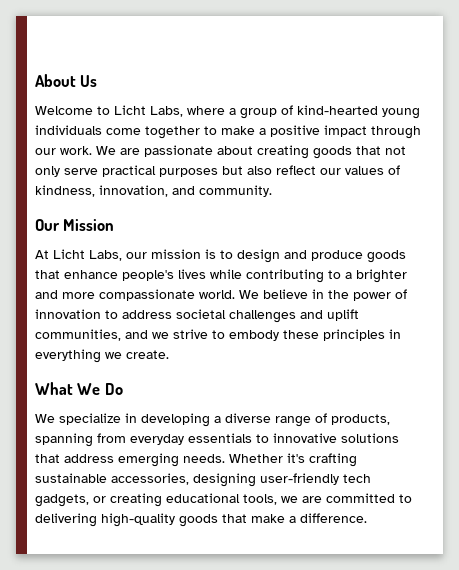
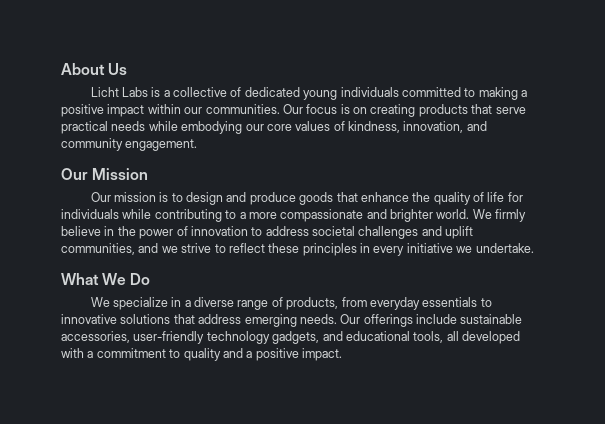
[35,105,420,119] [35,125,421,139] [35,145,406,159] [35,165,341,177] Welcome to Licht Labs, where a group of kind-hearted young individuals come together to make a positive impact through our work. We are passionate about creating goods that not only serve practical purposes but also reflect our -> [90,87,528,100] [61,104,526,117] [61,121,292,134] Licht Labs is a collective of dedicated young individuals committed to making a positive impact within our communities. Our focus is on creating products that serve practical needs while embodying our core
[199,185,272,197] community. -> [61,138,198,151] community engagement.
[35,249,147,261] At Licht Labs, our -> [90,192,111,202] Our
[122,269,407,283] [35,289,195,301] people's lives while contributing to a brighter and more compassionate -> [412,192,523,205] [61,209,433,222] the quality of life for individuals while contributing to a more compassionate and brighter
(259, 294) none -> [495,209,527,222] firmly
[229,330,279,341] embody -> [228,243,265,253] reflect
[35,349,169,363] everything we create. -> [373,243,534,256] every initiative we undertake.
[141,413,210,427] developing -> (182, 302) none
[35,433,93,447] spanning -> (339, 303) none
[229,453,357,467] [35,473,371,487] [35,493,412,507] [35,513,367,527] Whether it's crafting sustainable accessories, designing user-friendly tech gadgets, or creating educational tools, we are committed to delivering high-quality goods that make a difference. -> [340,314,523,327] [61,331,520,344] [61,348,342,361] Our offerings include sustainable accessories, user-friendly technology gadgets, and educational tools, all developed with a commitment to quality and a positive impact.

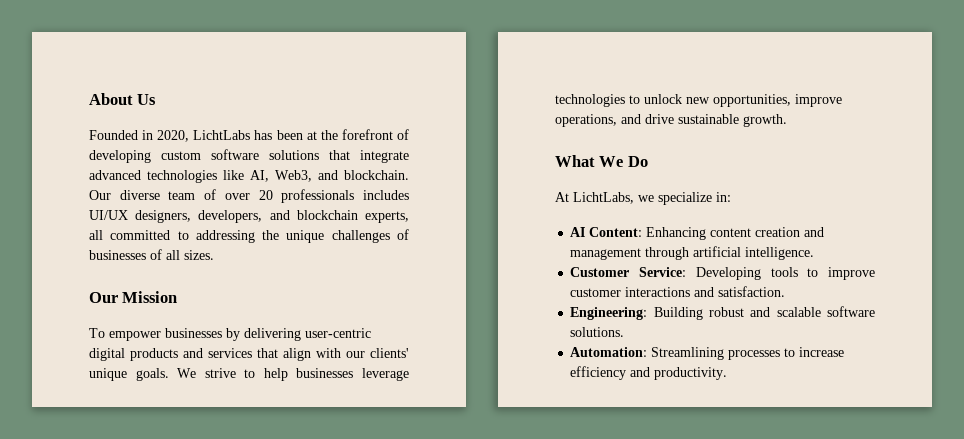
[90,87,528,100] [61,104,526,117] [61,121,487,134] [61,138,198,151] [61,168,149,180] [90,192,523,205] [61,209,527,222] [61,226,474,239] [61,243,534,256] [61,273,151,285] [90,297,492,310] [61,314,523,327] [61,331,520,344] [61,348,342,361] Licht Labs is a collective of dedicated young individuals committed to making a positive impact within our communities. Our focus is on creating products that serve practical needs while embodying our core values of kindness, innovation, and community engagement. // Our Mission // Our mission is to design and produce goods that enhance the quality of life for individuals while contributing to a more compassionate and brighter world. We firmly believe in the power of innovation to address societal challenges and uplift communities, and we strive to reflect these principles in every initiative we undertake. // What We Do // We specialize in a diverse range of products, from everyday essentials to innovative solutions that address emerging needs. Our offerings include sustainable accessories, user-friendly technology gadgets, and educational tools, all developed with a commitment to quality and a positive impact. -> [89,129,409,142] [89,149,409,163] [89,170,409,183] [89,189,410,203] [89,210,409,223] [89,229,409,243] [89,249,214,260] [89,291,178,303] [89,328,371,341] [89,348,409,361] [89,368,409,381] [555,94,842,107] [555,114,787,127] [555,155,648,167] [555,192,731,205] [570,227,825,240] [570,246,815,260] [570,267,875,280] [570,286,786,297] [570,306,875,320] [570,327,625,337] [570,347,845,360] [570,366,728,380] Founded in 2020, LichtLabs has been at the forefront of developing custom software solutions that integrate advanced technologies like AI, Web3, and blockchain. Our diverse team of over 20 professionals includes UI/UX designers, developers, and blockchain experts, all committed to addressing the unique challenges of businesses of all sizes. // Our Mission // To empower businesses by delivering user-centric digital products and services that align with our clients' unique goals. We strive to help businesses leverage technologies to unlock new opportunities, improve operations, and drive sustainable growth. // What We Do // At LichtLabs, we specialize in: // AI Content: Enhancing content creation and management through artificial intelligence. // Customer Service: Developing tools to improve customer interactions and satisfaction. // Engineering: Building robust and scalable software solutions. // Automation: Streamlining processes to increase efficiency and productivity.

